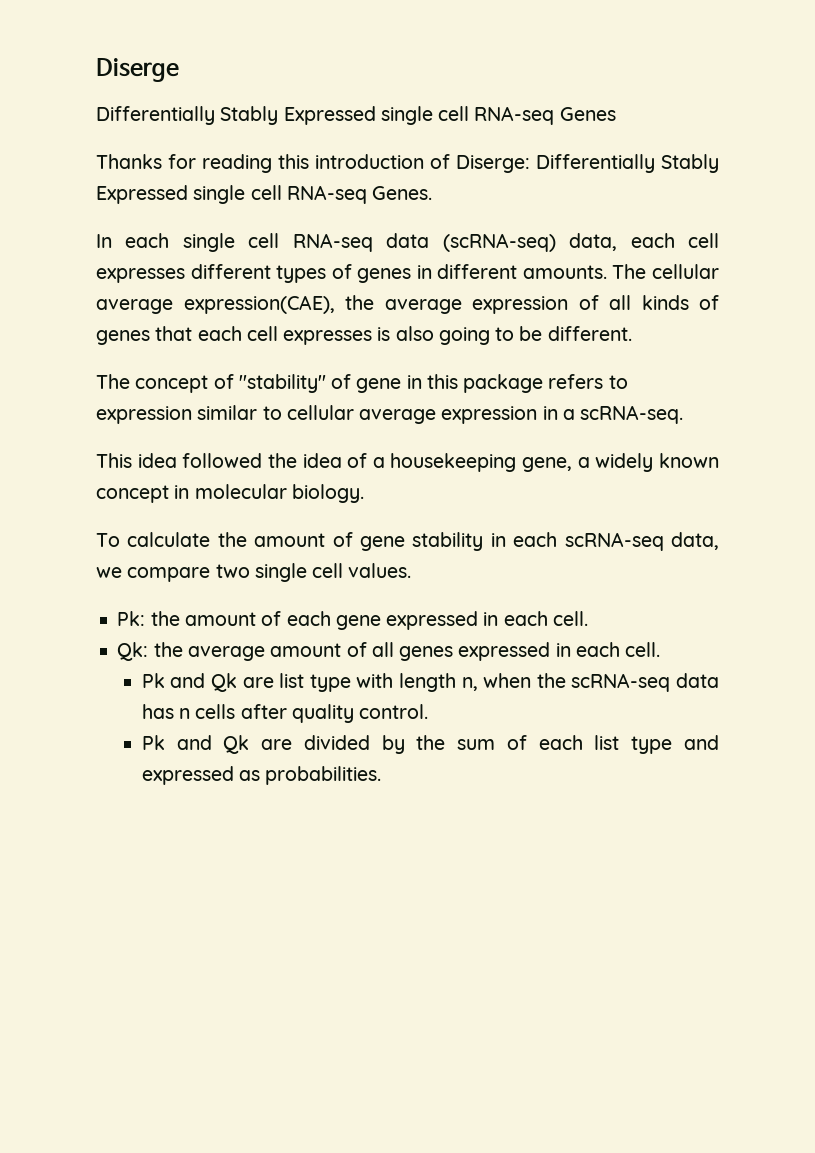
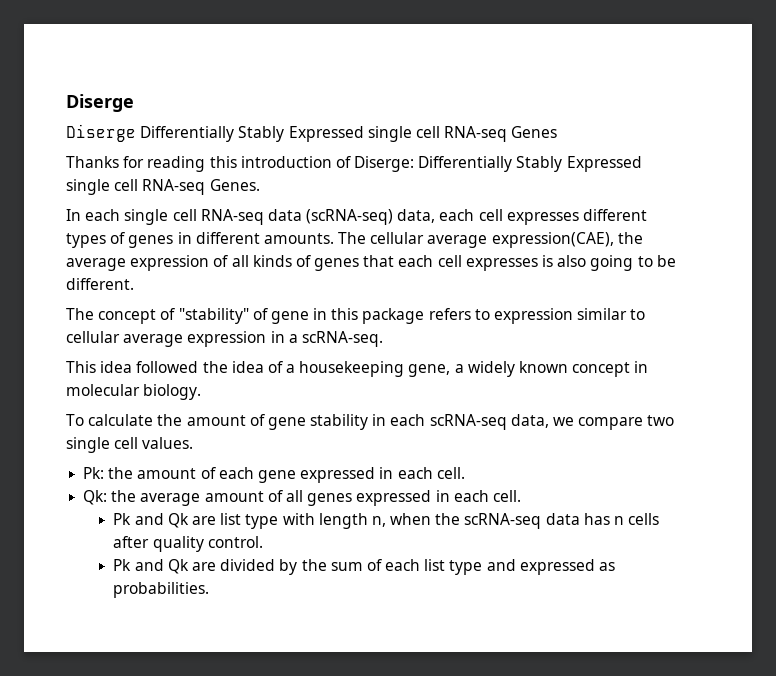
(179, 70) none -> [66,124,136,142] Diserge

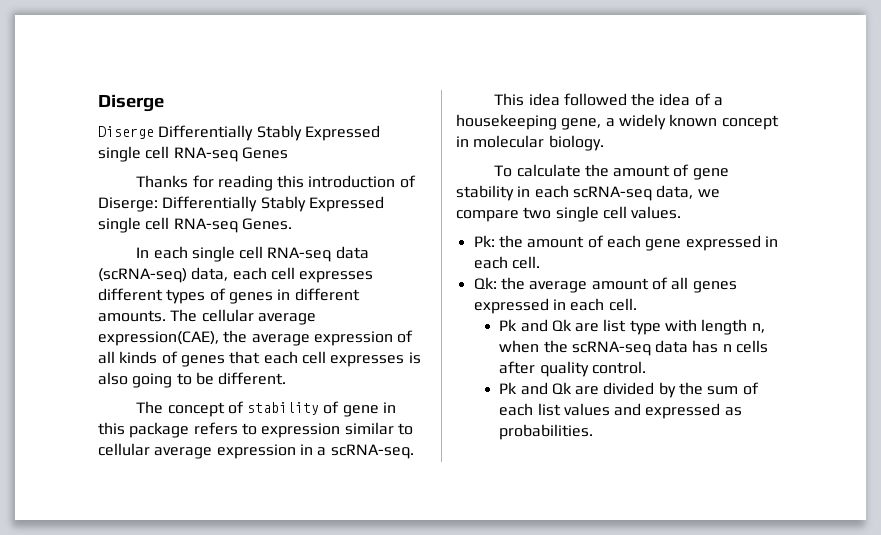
[178,308,249,324] "stability" -> [247,402,320,415] stability
[449,560,483,575] type -> [563,403,610,416] values

